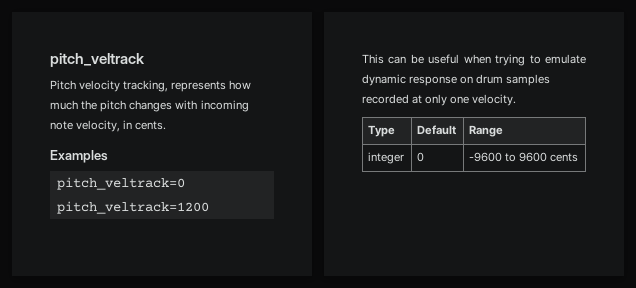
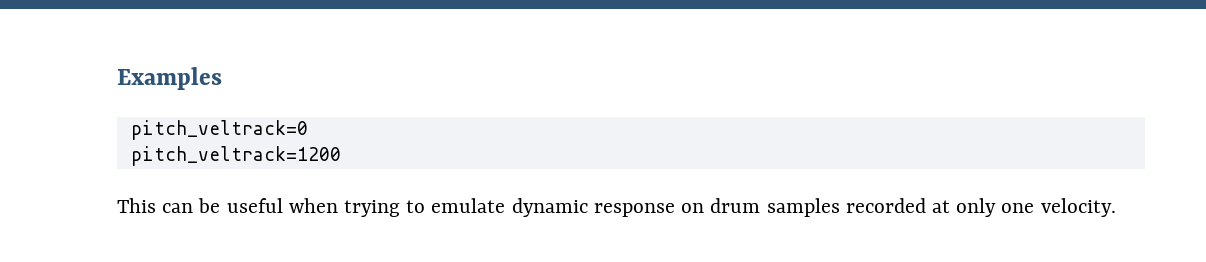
[50,53,145,67] [50,80,252,92] [50,100,249,112] [50,120,167,132] pitch_veltrack // Pitch velocity tracking, represents how much the pitch changes with incoming note velocity, in cents. // -> (117, 78) none
[368,125,396,137] [417,125,457,135] [469,125,504,137] [368,152,405,164] [417,152,425,162] [469,152,579,162] // Type | Default | Range // integer | 0 | -9600 to 9600 cents -> (1116, 207) none

